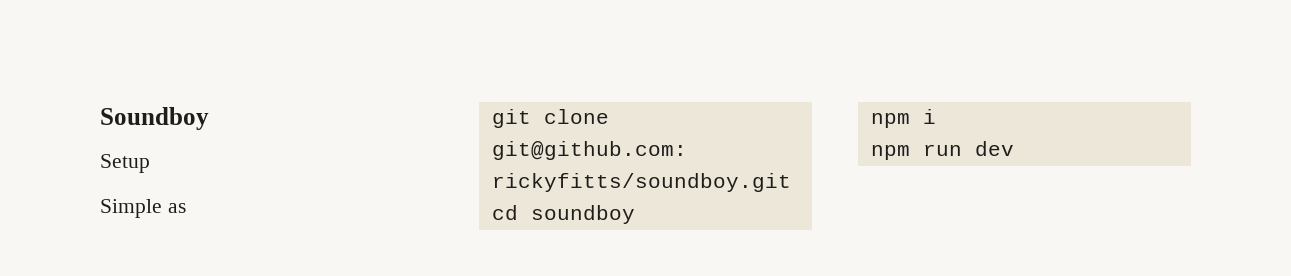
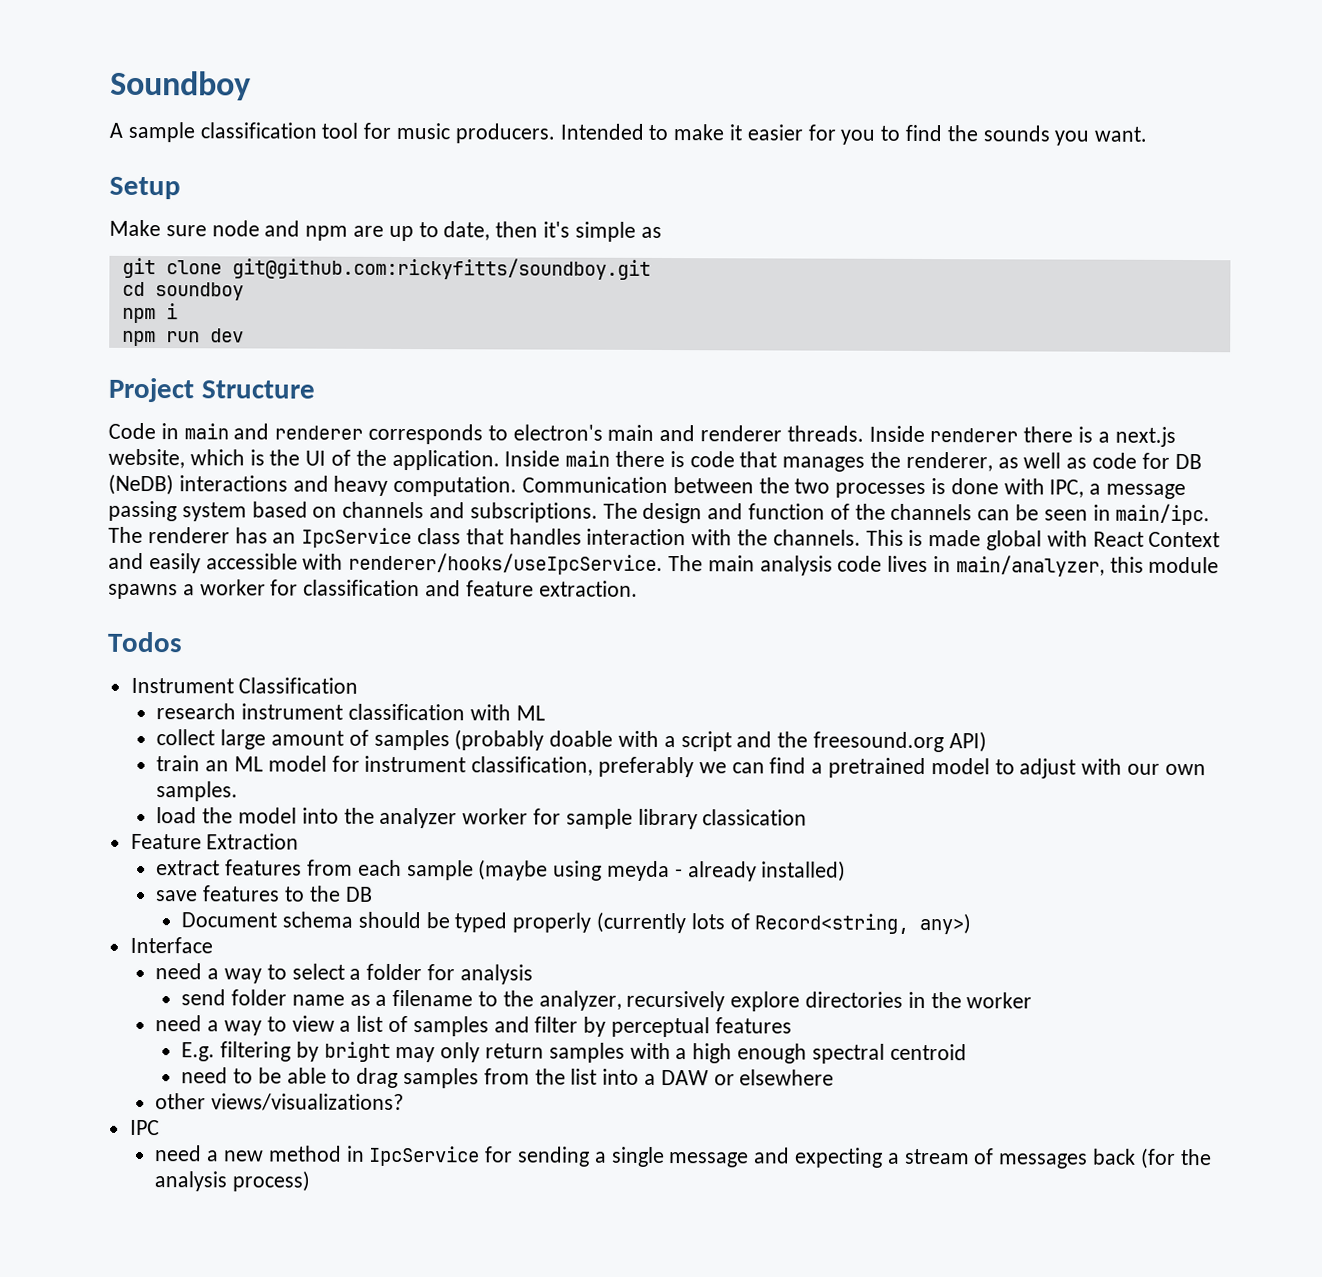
[100,154,150,173] [100,199,162,218] Setup // Simple -> [109,121,1148,146] [109,176,181,200] [109,219,636,242] A sample classification tool for music producers. Intended to make it easier for you to find the sounds you want. // Setup // Make sure node and npm are up to date, then it's simple
(1014, 148) none -> [108,377,315,403] [108,422,1176,447] [108,448,1202,472] [108,473,1187,500] [108,500,1211,526] [108,526,1221,551] [108,552,1220,577] [108,579,638,600] [107,631,183,653] [130,677,359,694] [156,703,545,721] [156,729,987,753] [156,755,1206,779] [156,781,239,802] [156,807,808,830] [130,833,300,850] [156,859,847,882] [155,885,373,902] [181,911,972,935] [129,936,213,954] [155,963,533,985] [181,989,1033,1012] [155,1015,792,1038] [181,1041,967,1064] [181,1067,835,1089] [155,1093,405,1112] [129,1119,160,1136] [154,1145,1212,1169] [154,1170,311,1192] // Project Structure // Code in main and renderer corresponds to electron's main and renderer threads. Inside renderer there is a next.js website, which is the UI of the application. Inside main there is code that manages the renderer, as well as code for DB (NeDB) interactions and heavy computation. Communication between the two processes is done with IPC, a message passing system based on channels and subscriptions. The design and function of the channels can be seen in main/ipc. The renderer has an IpcService class that handles interaction with the channels. This is made global with React Context and easily accessible with renderer/hooks/useIpcService. The main analysis code lives in main/analyzer, this module spawns a worker for classification and feature extraction. // Todos // Instrument Classification // research instrument classification with ML // collect large amount of samples (probably doable with a script and the freesound.org API) // train an ML model for instrument classification, preferably we can find a pretrained model to adjust with our own samples. // load the model into the analyzer worker for sample library classication // Feature Extraction // extract features from each sample (maybe using meyda - already installed) // save features to the DB // Document schema should be typed properly (currently lots of Record<string, any>) // Interface // need a way to select a folder for analysis // send folder name as a filename to the analyzer, recursively explore directories in the worker // need a way to view a list of samples and filter by perceptual features // E.g. filtering by bright may only return samples with a high enough spectral centroid // need to be able to drag samples from the list into a DAW or elsewhere // other views/visualizations? // IPC // need a new method in IpcService for sending a single message and expecting a stream of messages back (for the analysis process)

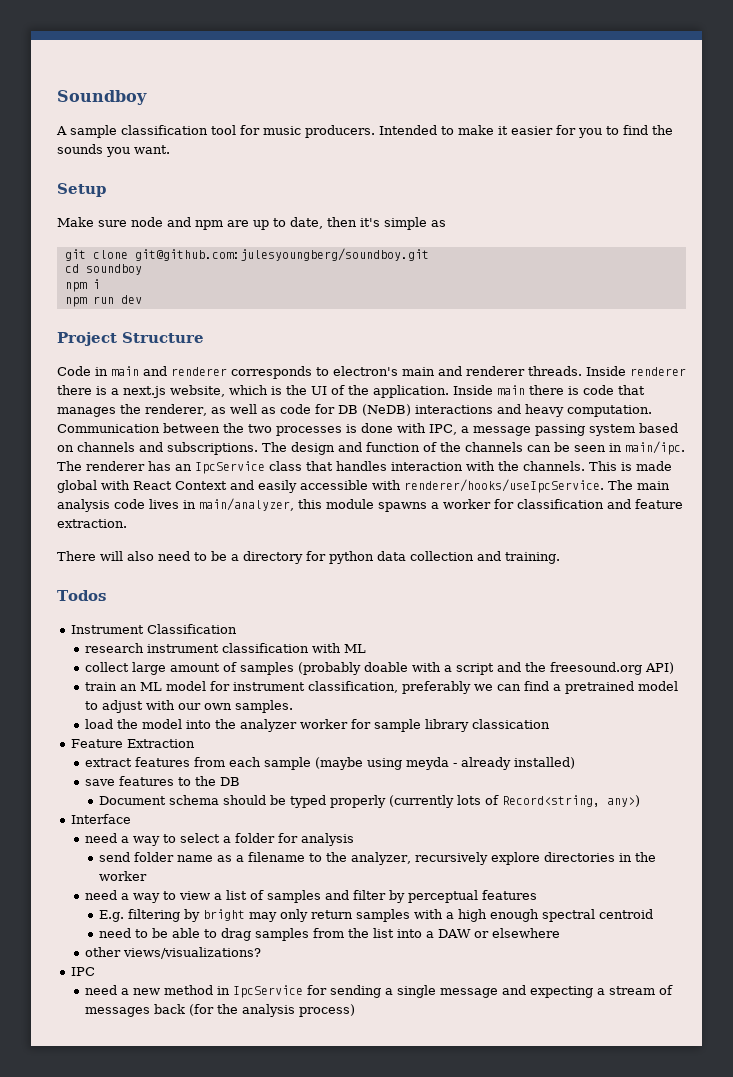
[231,257,651,280] git@github.com:rickyfitts/soundboy.git -> [134,248,429,261] git@github.com:julesyoungberg/soundboy.git
(638, 588) none -> [57,551,560,564] // There will also need to be a directory for python data collection and training.

